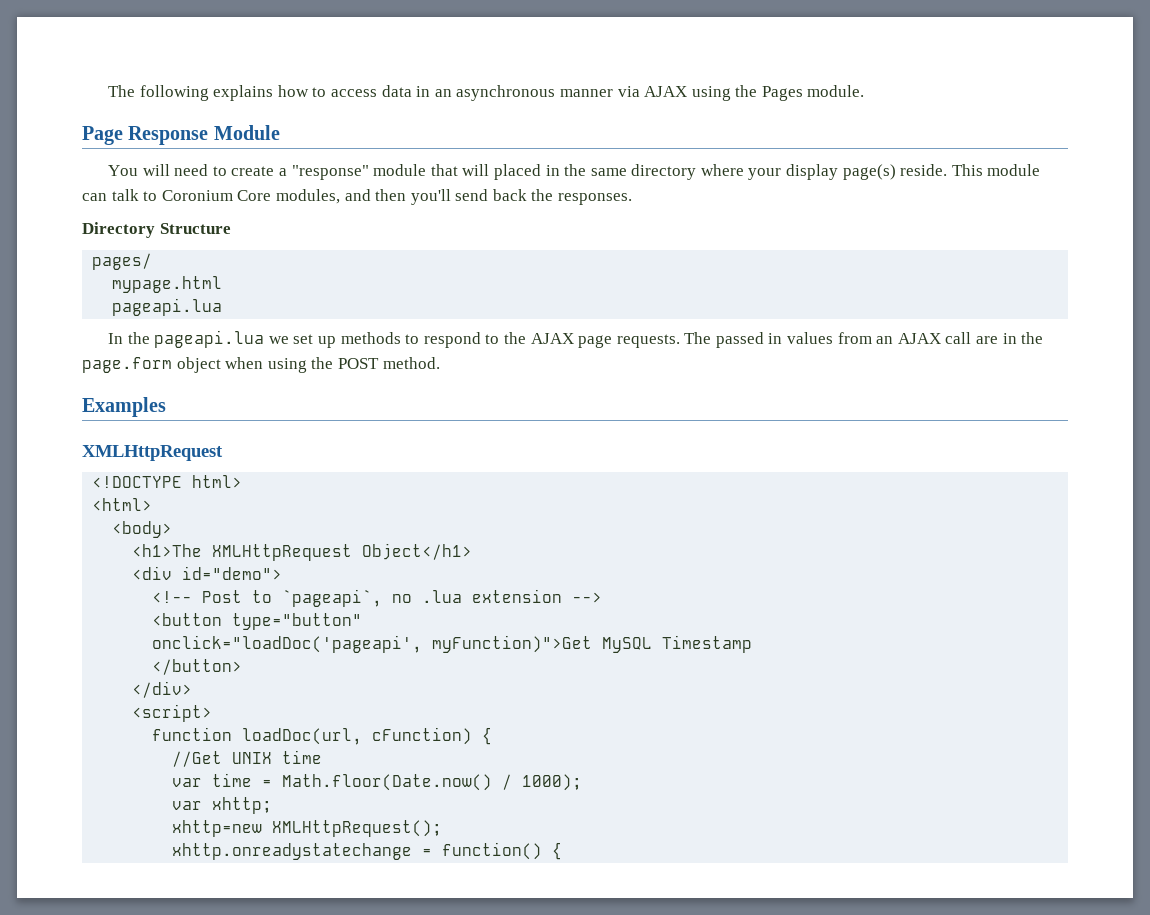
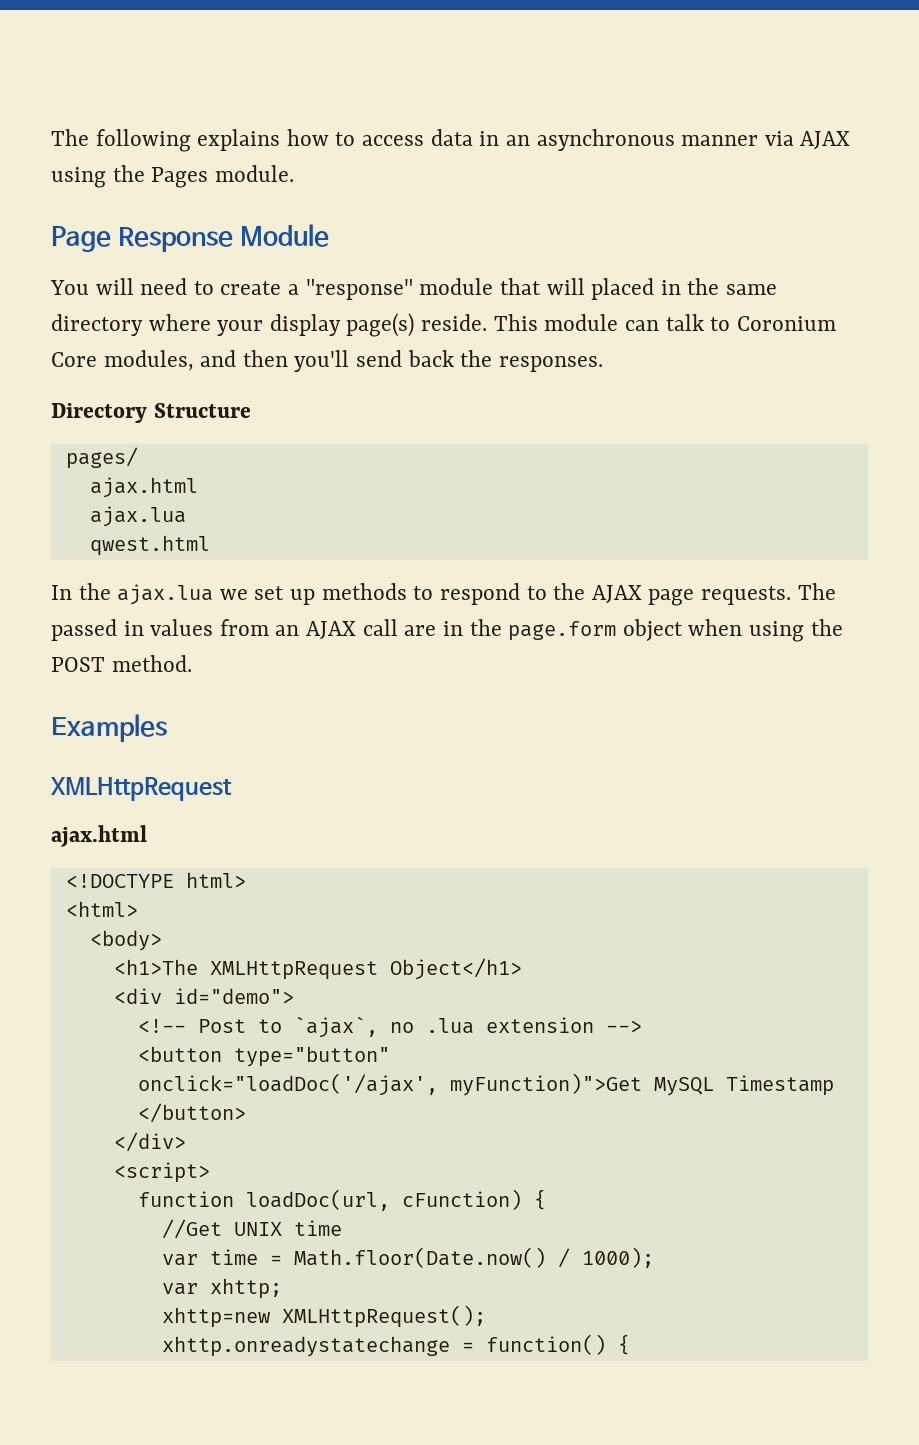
[112,276,223,293] [112,298,223,316] mypage.html // pageapi.lua -> [89,477,198,498] [89,506,186,527] [89,535,210,556] ajax.html // ajax.lua // qwest.html
[154,330,265,348] pageapi.lua -> [117,584,214,605] ajax.lua
(223, 453) none -> [51,825,147,847] // ajax.html
[282,589,383,607] `pageapi`, -> [293,1016,378,1038] `ajax`,
[152,635,423,653] onclick="loadDoc('pageapi', -> [137,1073,438,1096] onclick="loadDoc('/ajax',

